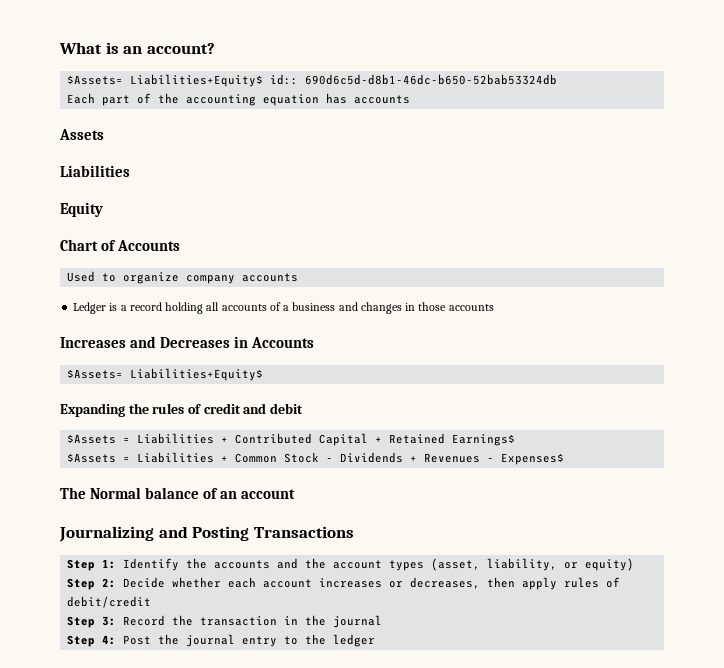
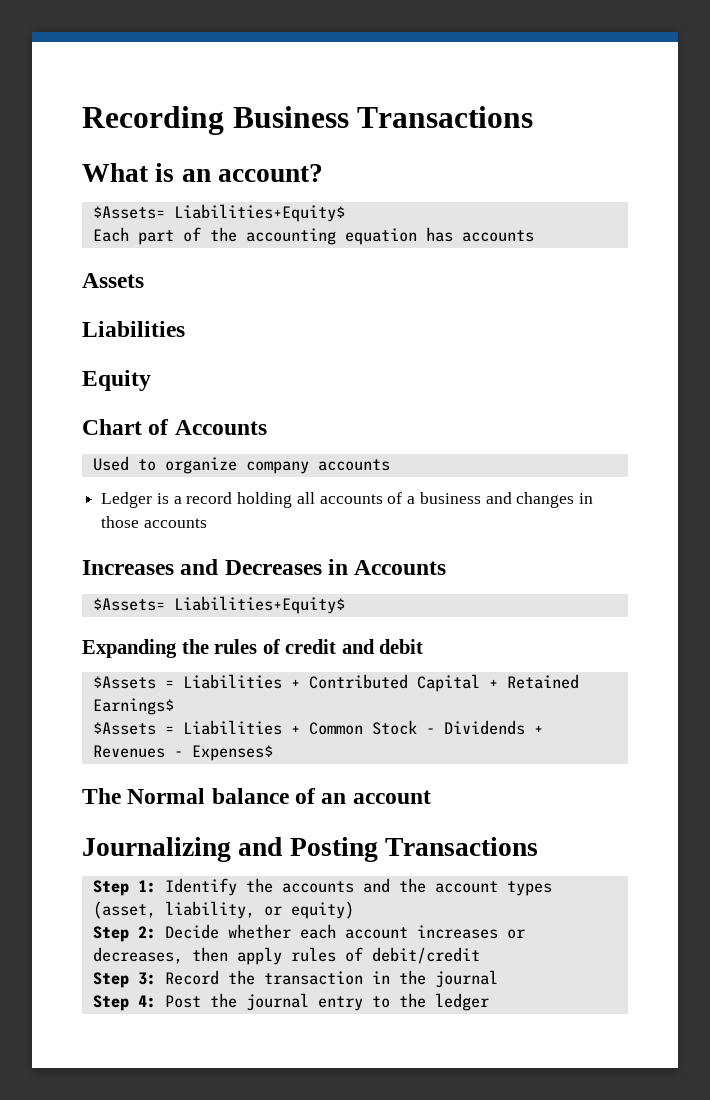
(59, 48) none -> [82,106,534,135] Recording Business Transactions //
[270,74,558,85] id:: 690d6c5d-d8b1-46dc-b650-52bab53324db -> (345, 213) none

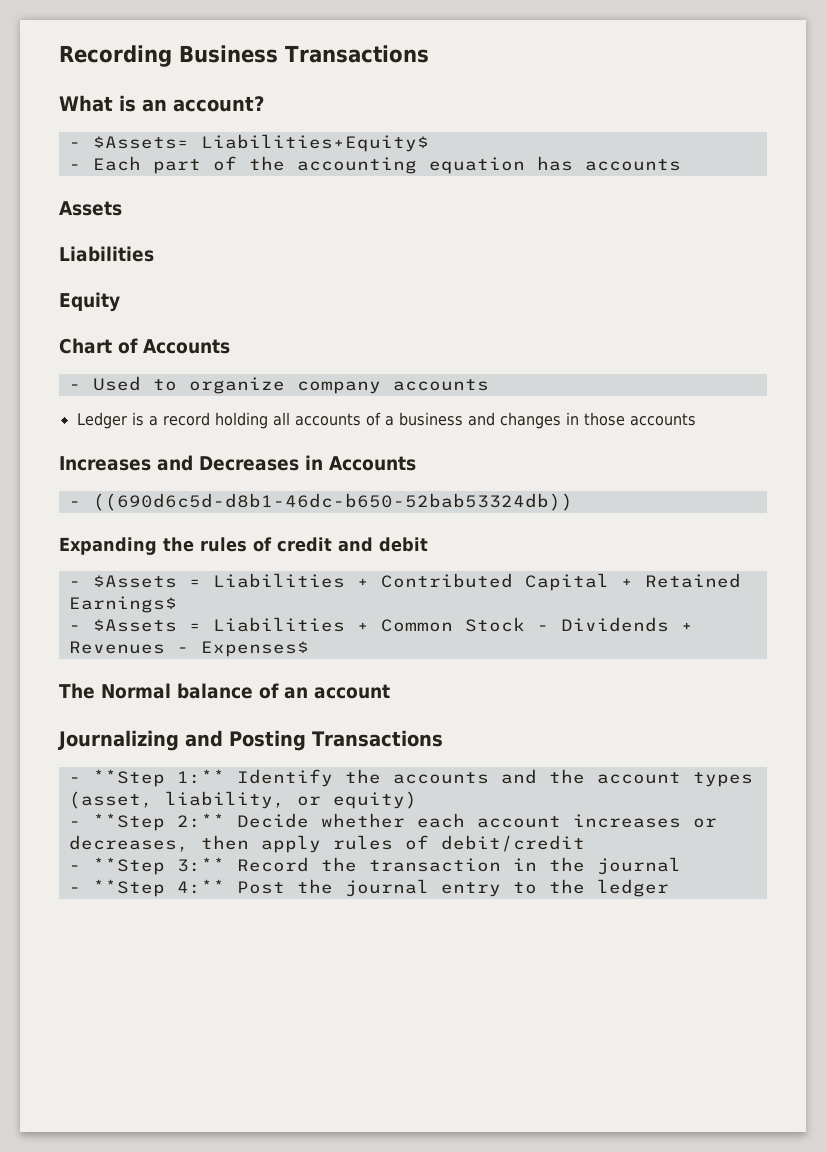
[92,204,345,222] $Assets= Liabilities+Equity$ // -> [68,134,429,152] [68,164,81,170] - $Assets= Liabilities+Equity$ // -
(267, 427) none -> [68,384,81,390] -
[92,596,345,614] $Assets= Liabilities+Equity$ -> [68,493,573,511] - ((690d6c5d-d8b1-46dc-b650-52bab53324db))
(424, 646) none -> [68,581,81,587] -
(174, 706) none -> [68,625,81,631] -
[92,880,156,896] Step 1: -> [68,769,225,787] - **Step 1:**
[92,926,156,942] Step 2: -> [68,813,225,831] - **Step 2:**
[92,972,156,988] Step 3: -> [68,857,225,875] - **Step 3:**
[92,995,156,1011] Step 4: -> [68,879,225,897] - **Step 4:**

